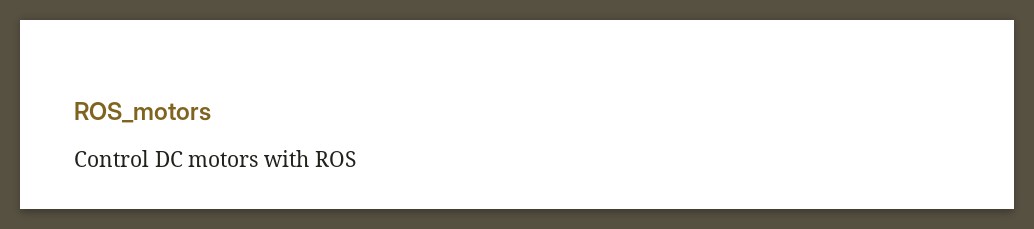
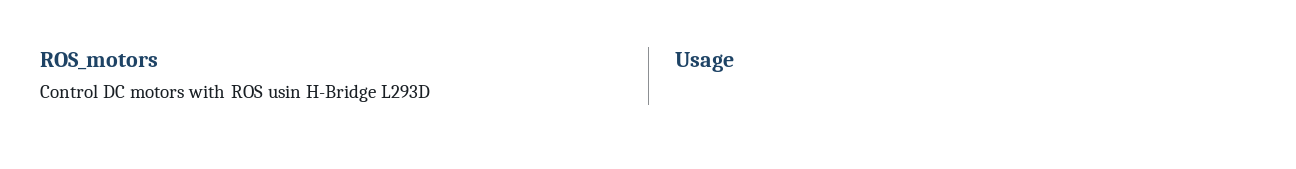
(356, 159) none -> [267,84,430,102] [675,52,734,72] usin H-Bridge L293D // Usage

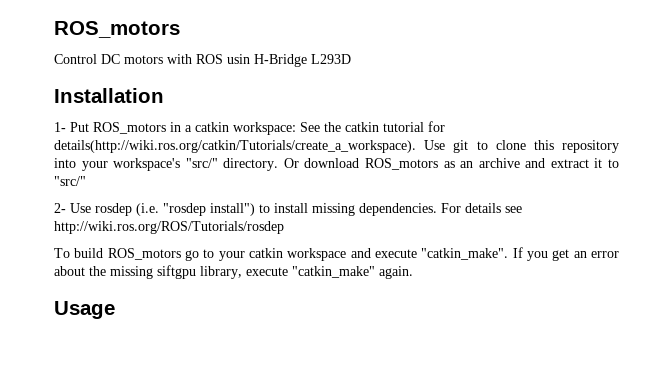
(430, 91) none -> [54,88,164,103] [54,121,445,135] [54,140,620,153] [54,158,619,171] [54,176,86,186] [54,203,522,216] [54,221,284,234] [54,247,619,261] [54,265,413,279] // Installation // 1- Put ROS_motors in a catkin workspace: See the catkin tutorial for details(http://wiki.ros.org/catkin/Tutorials/create_a_workspace). Use git to clone this repository into your workspace's "src/" directory. Or download ROS_motors as an archive and extract it to "src/" // 2- Use rosdep (i.e. "rosdep install") to install missing dependencies. For details see http://wiki.ros.org/ROS/Tutorials/rosdep // To build ROS_motors go to your catkin workspace and execute "catkin_make". If you get an error about the missing siftgpu library, execute "catkin_make" again.

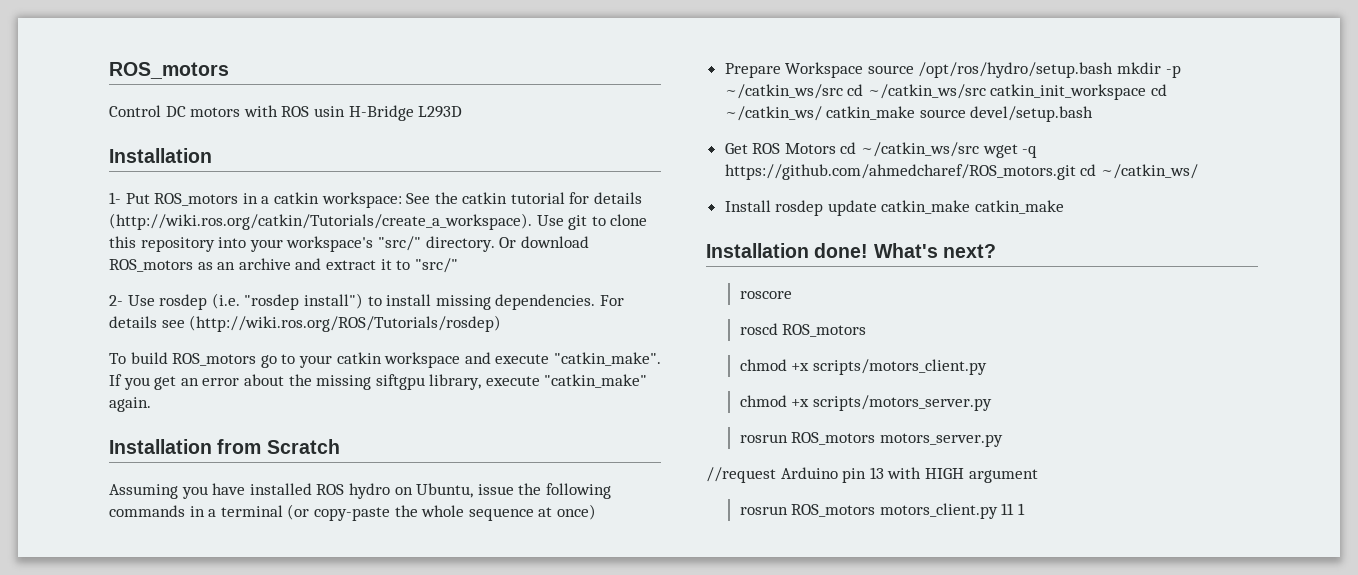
[54,140,416,153] details(http://wiki.ros.org/catkin/Tutorials/create_a_workspace). -> [594,192,643,204] [109,213,532,230] details (http://wiki.ros.org/catkin/Tutorials/create_a_workspace).
[54,221,284,234] http://wiki.ros.org/ROS/Tutorials/rosdep -> [189,315,502,332] (http://wiki.ros.org/ROS/Tutorials/rosdep)
[54,301,115,319] Usage -> [109,439,340,454] [109,483,611,499] [109,504,596,521] [724,62,1181,78] [724,84,1168,100] [724,106,1094,122] [724,142,1038,158] [724,164,1198,180] [724,200,1065,216] [706,243,996,258] [739,291,792,299] [739,323,867,337] [739,359,987,375] [739,395,992,411] [739,432,1003,447] [706,467,1038,483] [739,503,1025,519] Installation from Scratch // Assuming you have installed ROS hydro on Ubuntu, issue the following commands in a terminal (or copy-paste the whole sequence at once) // Prepare Workspace source /opt/ros/hydro/setup.bash mkdir -p ~/catkin_ws/src cd ~/catkin_ws/src catkin_init_workspace cd ~/catkin_ws/ catkin_make source devel/setup.bash // Get ROS Motors cd ~/catkin_ws/src wget -q https://github.com/ahmedcharef/ROS_motors.git cd ~/catkin_ws/ // Install rosdep update catkin_make catkin_make // Installation done! What's next? // roscore // roscd ROS_motors // chmod +x scripts/motors_client.py // chmod +x scripts/motors_server.py // rosrun ROS_motors motors_server.py // //request Arduino pin 13 with HIGH argument // rosrun ROS_motors motors_client.py 11 1

